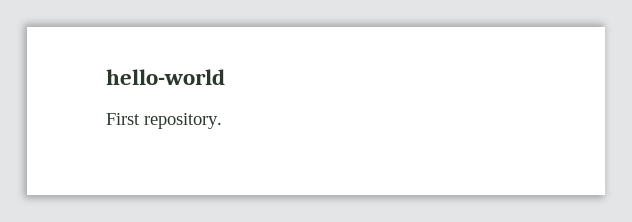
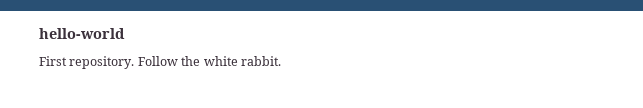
(222, 121) none -> [137,56,281,66] Follow the white rabbit.

